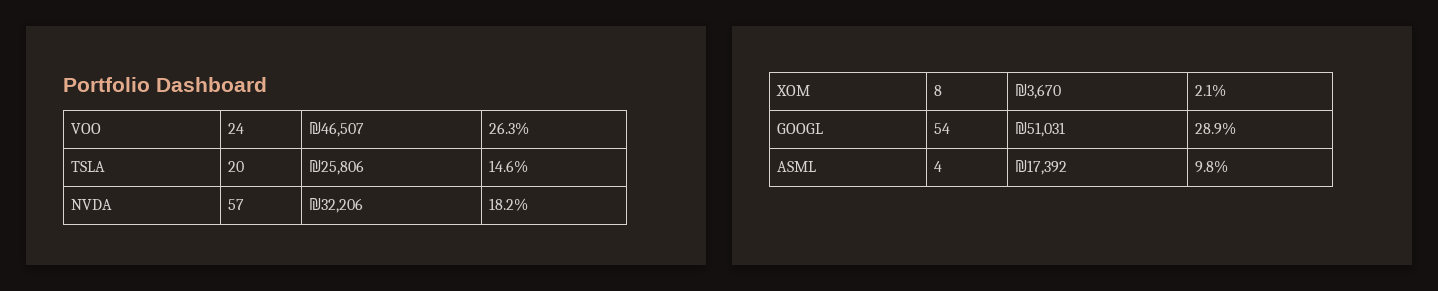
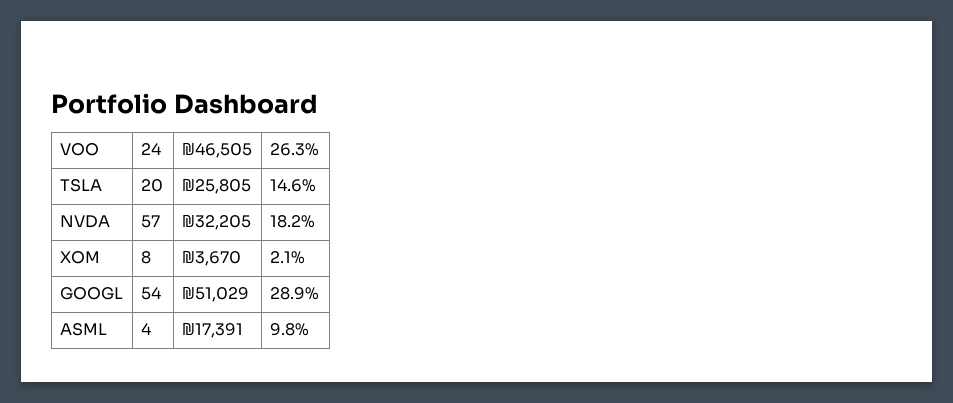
[308,122,364,137] ₪46,507 -> [181,143,252,158] ₪46,505
[308,160,364,175] ₪25,806 -> [181,179,251,194] ₪25,805
[308,198,363,213] ₪32,206 -> [181,215,251,230] ₪32,205
[1014,122,1065,137] ₪51,031 -> [181,287,249,302] ₪51,029
[1014,160,1067,175] ₪17,392 -> [181,323,243,338] ₪17,391

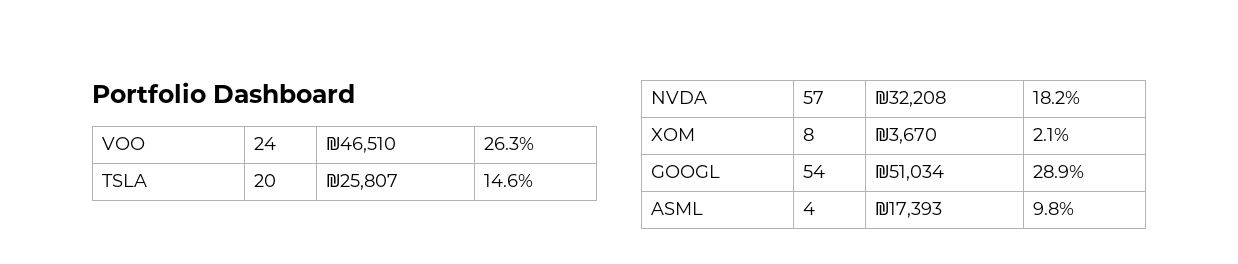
[181,143,252,158] ₪46,505 -> [326,137,397,153] ₪46,510
[181,179,251,194] ₪25,805 -> [326,174,399,190] ₪25,807
[181,215,251,230] ₪32,205 -> [875,91,947,107] ₪32,208
[181,287,249,302] ₪51,029 -> [875,165,945,181] ₪51,034
[181,323,243,338] ₪17,391 -> [875,202,943,218] ₪17,393

